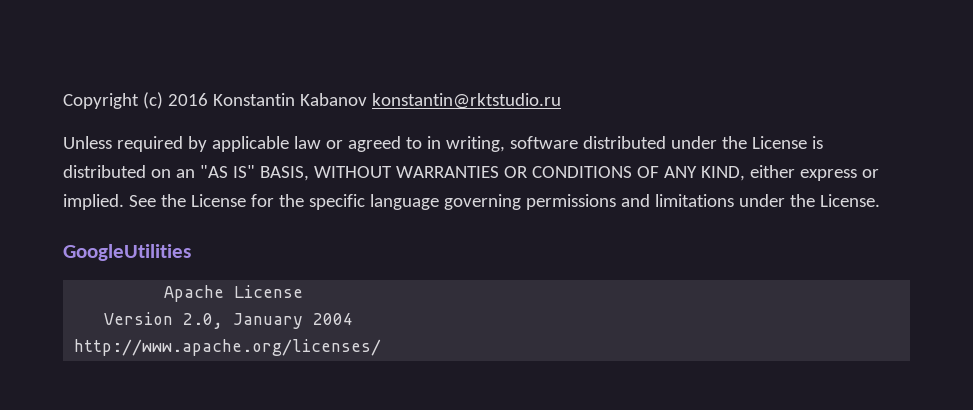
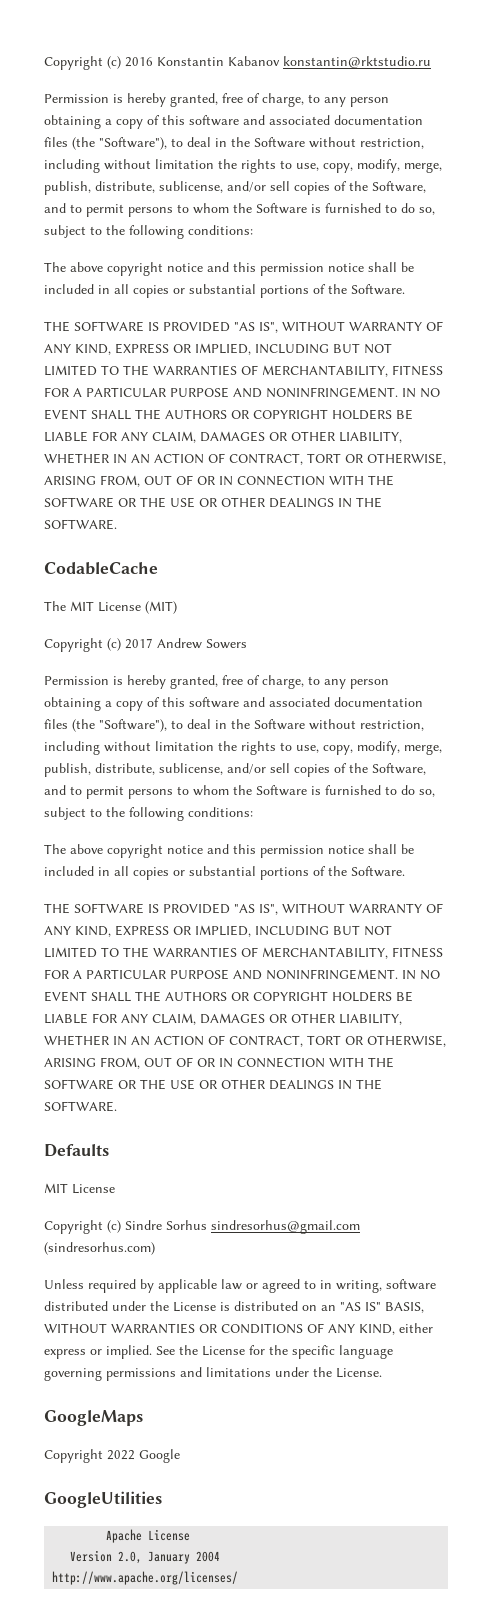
(561, 101) none -> [44,93,389,107] [44,115,423,129] [44,137,424,150] [44,159,442,173] [44,181,426,195] [44,203,435,217] [44,225,253,239] [44,262,414,276] [44,284,405,298] [44,321,443,333] [44,343,392,355] [44,365,443,377] [44,387,440,398] [44,409,413,420] [44,431,402,443] [44,453,446,465] [44,475,394,487] [44,497,382,508] [44,519,117,530] [44,562,158,575] [44,601,177,614] [44,638,247,652] [44,675,389,689] [44,697,423,711] [44,719,424,732] [44,741,442,755] [44,763,426,777] [44,785,435,799] [44,807,253,821] [44,844,414,858] [44,866,405,880] [44,903,443,915] [44,925,392,937] [44,947,443,959] [44,969,440,980] [44,991,413,1002] [44,1013,402,1025] [44,1035,446,1047] [44,1057,394,1069] [44,1079,382,1090] [44,1101,117,1112] [44,1144,109,1157] [44,1183,115,1194] [44,1220,360,1234] [44,1242,155,1255] // Permission is hereby granted, free of charge, to any person obtaining a copy of this software and associated documentation files (the "Software"), to deal in the Software without restriction, including without limitation the rights to use, copy, modify, merge, publish, distribute, sublicense, and/or sell copies of the Software, and to permit persons to whom the Software is furnished to do so, subject to the following conditions: // The above copyright notice and this permission notice shall be included in all copies or substantial portions of the Software. // THE SOFTWARE IS PROVIDED "AS IS", WITHOUT WARRANTY OF ANY KIND, EXPRESS OR IMPLIED, INCLUDING BUT NOT LIMITED TO THE WARRANTIES OF MERCHANTABILITY, FITNESS FOR A PARTICULAR PURPOSE AND NONINFRINGEMENT. IN NO EVENT SHALL THE AUTHORS OR COPYRIGHT HOLDERS BE LIABLE FOR ANY CLAIM, DAMAGES OR OTHER LIABILITY, WHETHER IN AN ACTION OF CONTRACT, TORT OR OTHERWISE, ARISING FROM, OUT OF OR IN CONNECTION WITH THE SOFTWARE OR THE USE OR OTHER DEALINGS IN THE SOFTWARE. // CodableCache // The MIT License (MIT) // Copyright (c) 2017 Andrew Sowers // Permission is hereby granted, free of charge, to any person obtaining a copy of this software and associated documentation files (the "Software"), to deal in the Software without restriction, including without limitation the rights to use, copy, modify, merge, publish, distribute, sublicense, and/or sell copies of the Software, and to permit persons to whom the Software is furnished to do so, subject to the following conditions: // The above copyright notice and this permission notice shall be included in all copies or substantial portions of the Software. // THE SOFTWARE IS PROVIDED "AS IS", WITHOUT WARRANTY OF ANY KIND, EXPRESS OR IMPLIED, INCLUDING BUT NOT LIMITED TO THE WARRANTIES OF MERCHANTABILITY, FITNESS FOR A PARTICULAR PURPOSE AND NONINFRINGEMENT. IN NO EVENT SHALL THE AUTHORS OR COPYRIGHT HOLDERS BE LIABLE FOR ANY CLAIM, DAMAGES OR OTHER LIABILITY, WHETHER IN AN ACTION OF CONTRACT, TORT OR OTHERWISE, ARISING FROM, OUT OF OR IN CONNECTION WITH THE SOFTWARE OR THE USE OR OTHER DEALINGS IN THE SOFTWARE. // Defaults // MIT License // Copyright (c) Sindre Sorhus sindresorhus@gmail.com (sindresorhus.com)
(880, 200) none -> [44,1410,143,1426] [44,1449,180,1463] // GoogleMaps // Copyright 2022 Google

